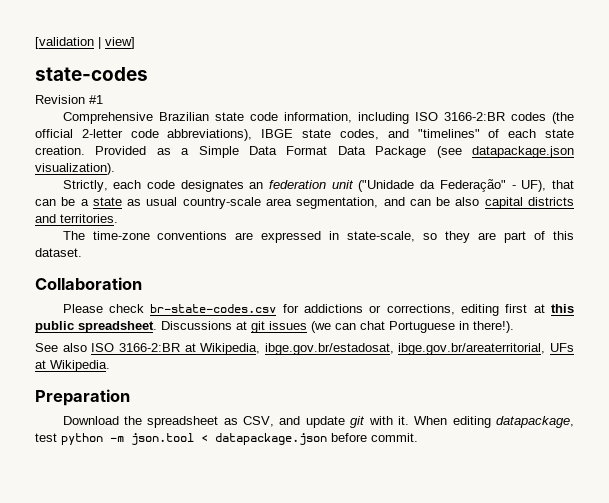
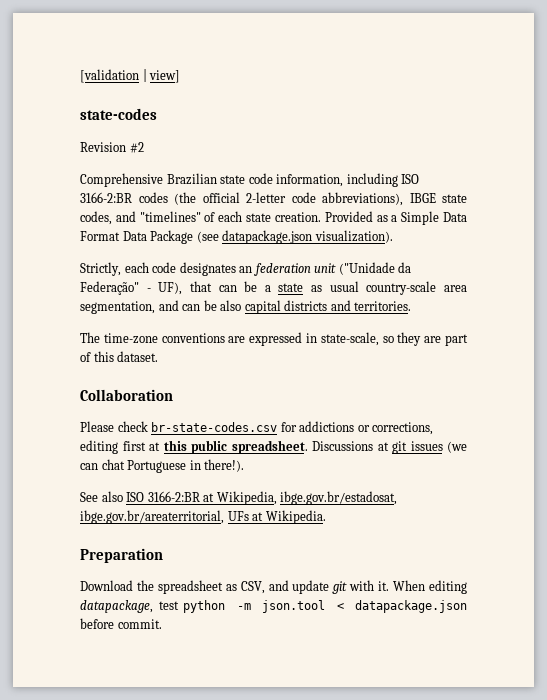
[89,95,103,104] #1 -> [129,142,144,153] #2

